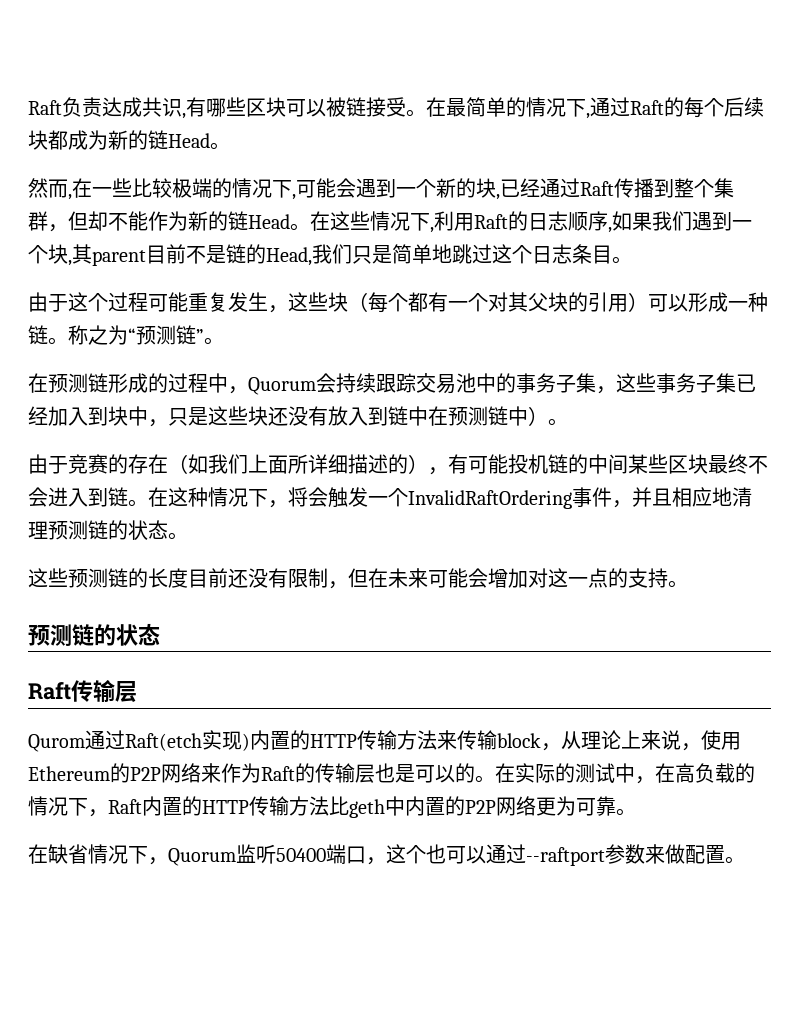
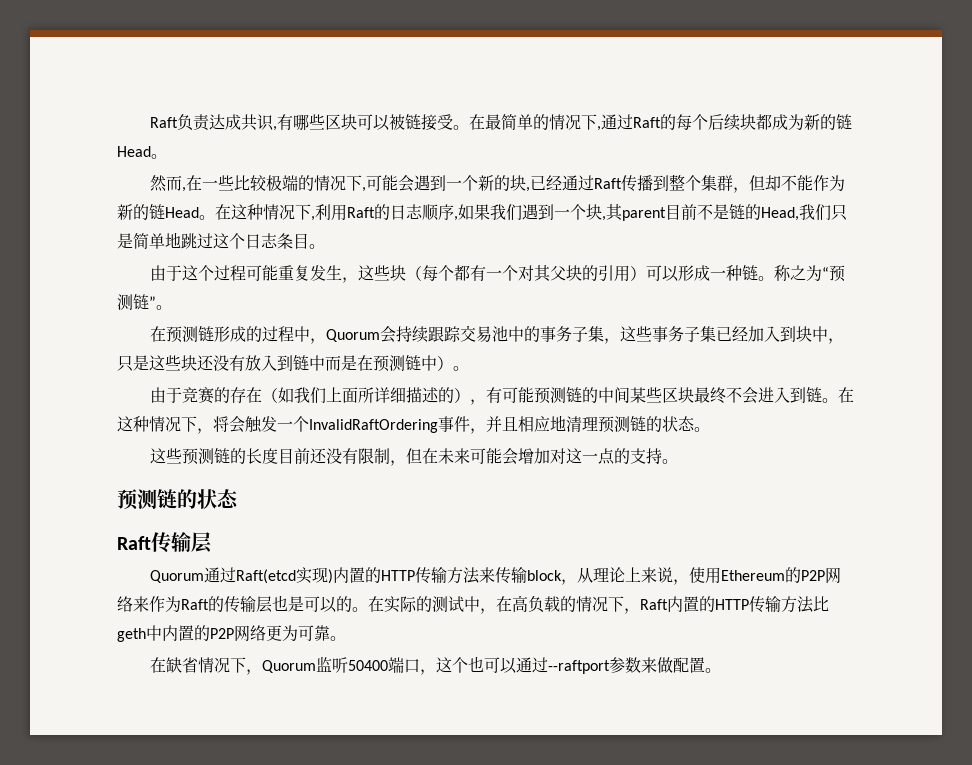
[350,211,370,230] 些 -> [247,204,263,220] 种
(428, 416) none -> [325,355,357,371] 而是
[508,454,548,474] 投机 -> [534,387,567,404] 预测
[28,730,202,752] Qurom通过Raft(etch -> [150,567,297,584] Quorum通过Raft(etcd

